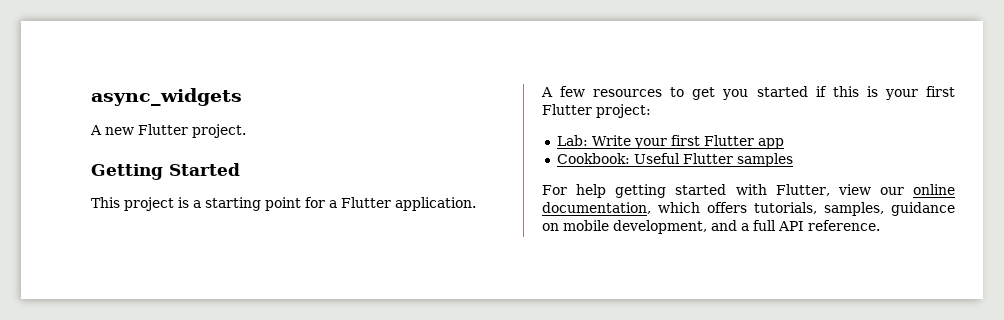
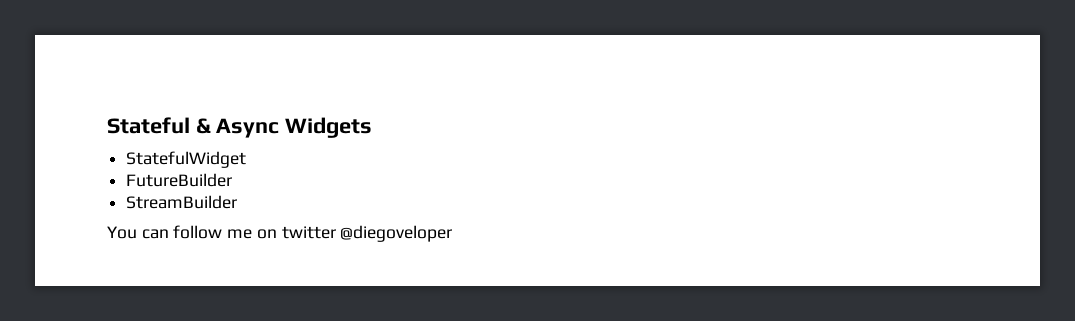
[91,88,242,106] [90,124,246,138] [91,163,240,180] [91,197,476,211] [541,86,955,100] [542,104,651,118] [556,135,784,149] [556,153,793,167] [542,184,955,198] [542,202,955,216] [542,220,880,234] async_widgets // A new Flutter project. // Getting Started // This project is a starting point for a Flutter application. // A few resources to get you started if this is your first Flutter project: // Lab: Write your first Flutter app // Cookbook: Useful Flutter samples // For help getting started with Flutter, view our online documentation, which offers tutorials, samples, guidance on mobile development, and a full API reference. -> [107,117,372,138] [126,151,247,168] [126,173,233,187] [126,195,238,209] [107,225,453,242] Stateful & Async Widgets // StatefulWidget // FutureBuilder // StreamBuilder // You can follow me on twitter @diegoveloper

